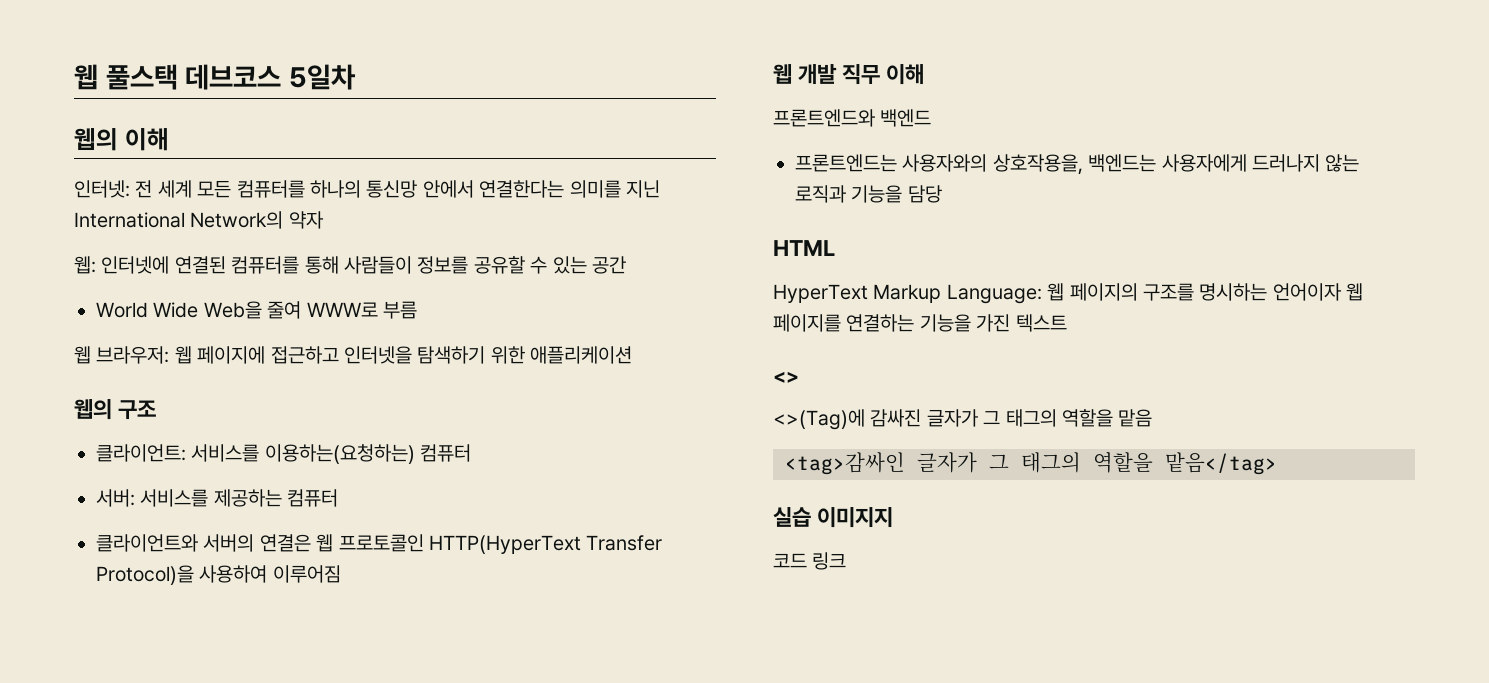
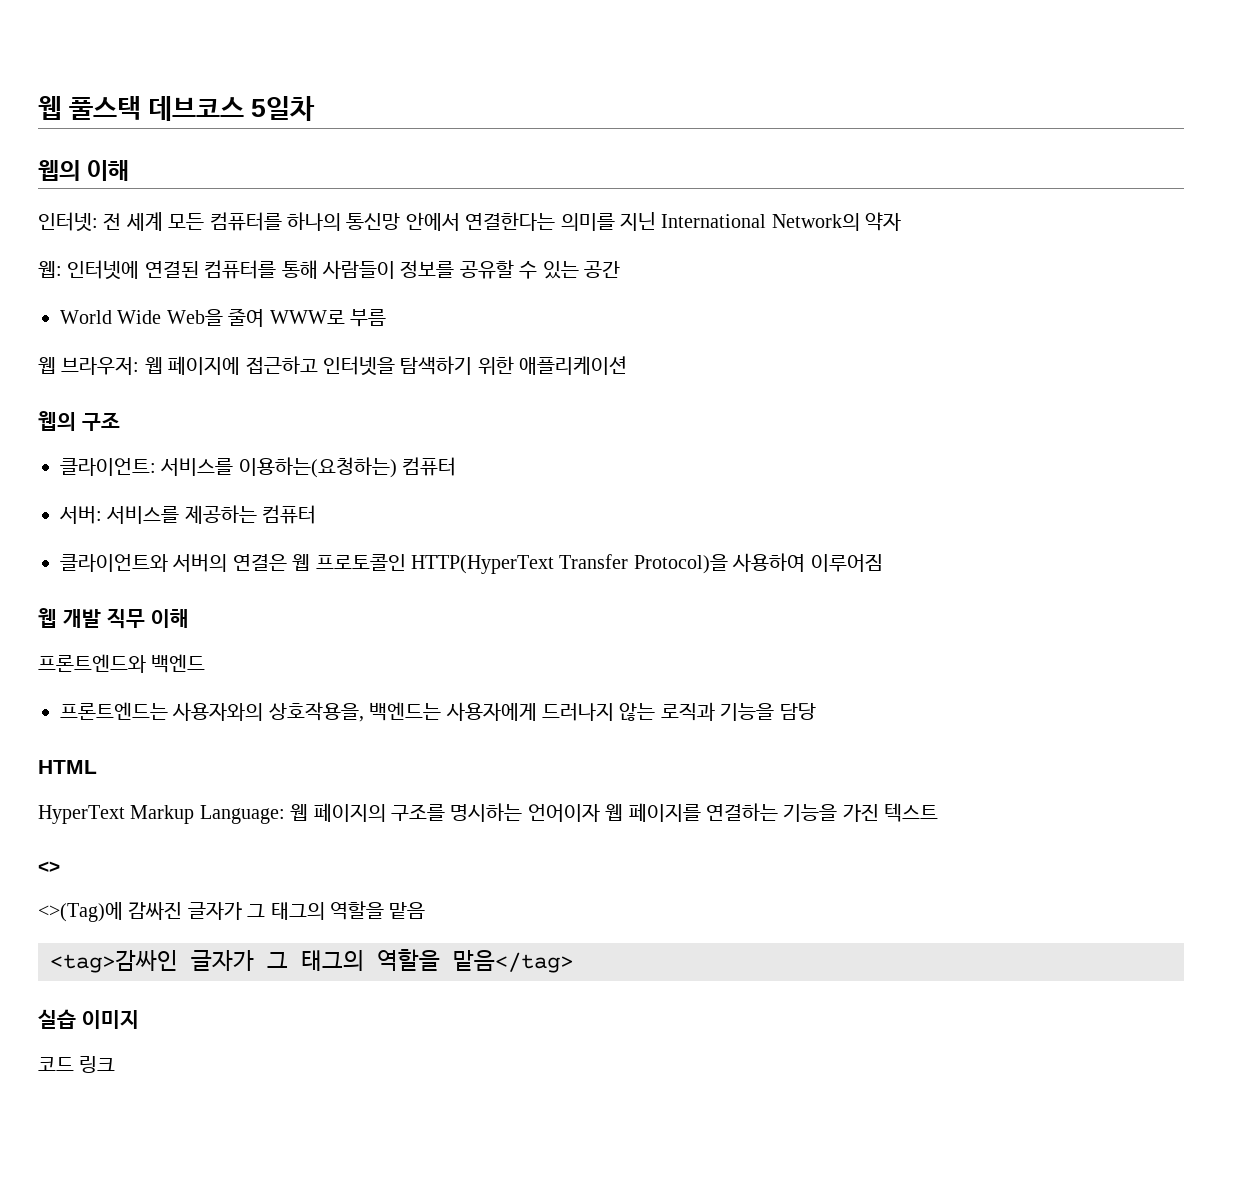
[817,507,894,528] 이미지지 -> [82,1010,139,1029] 이미지

